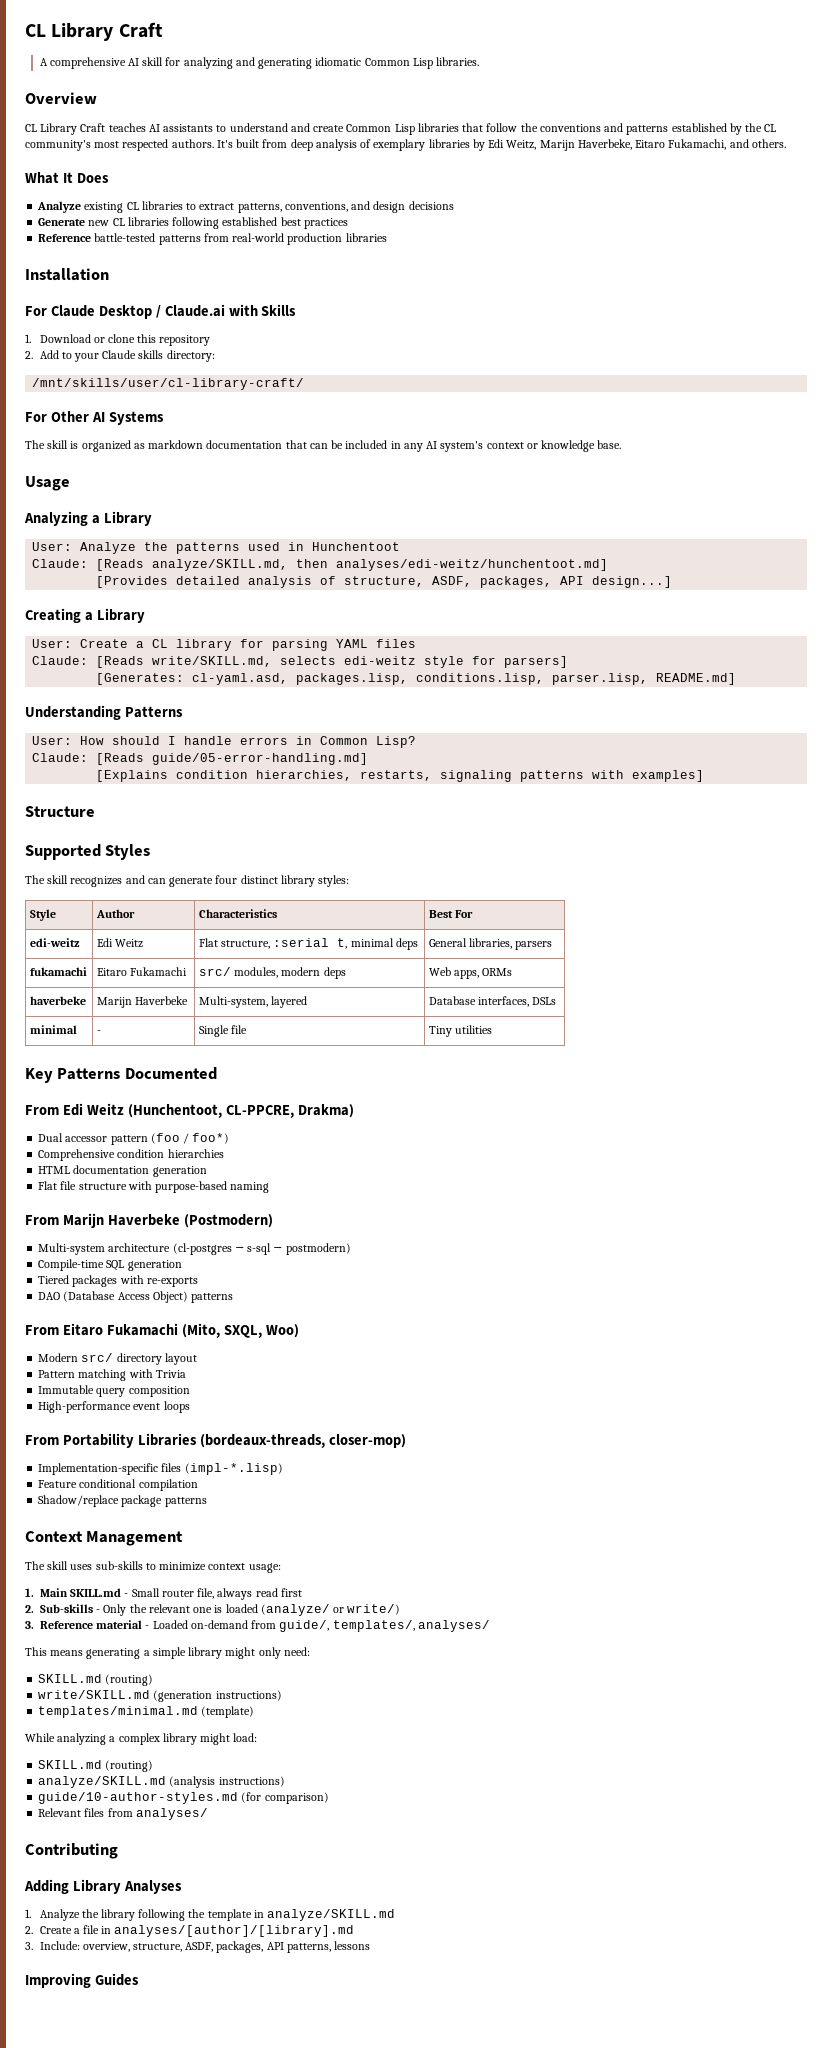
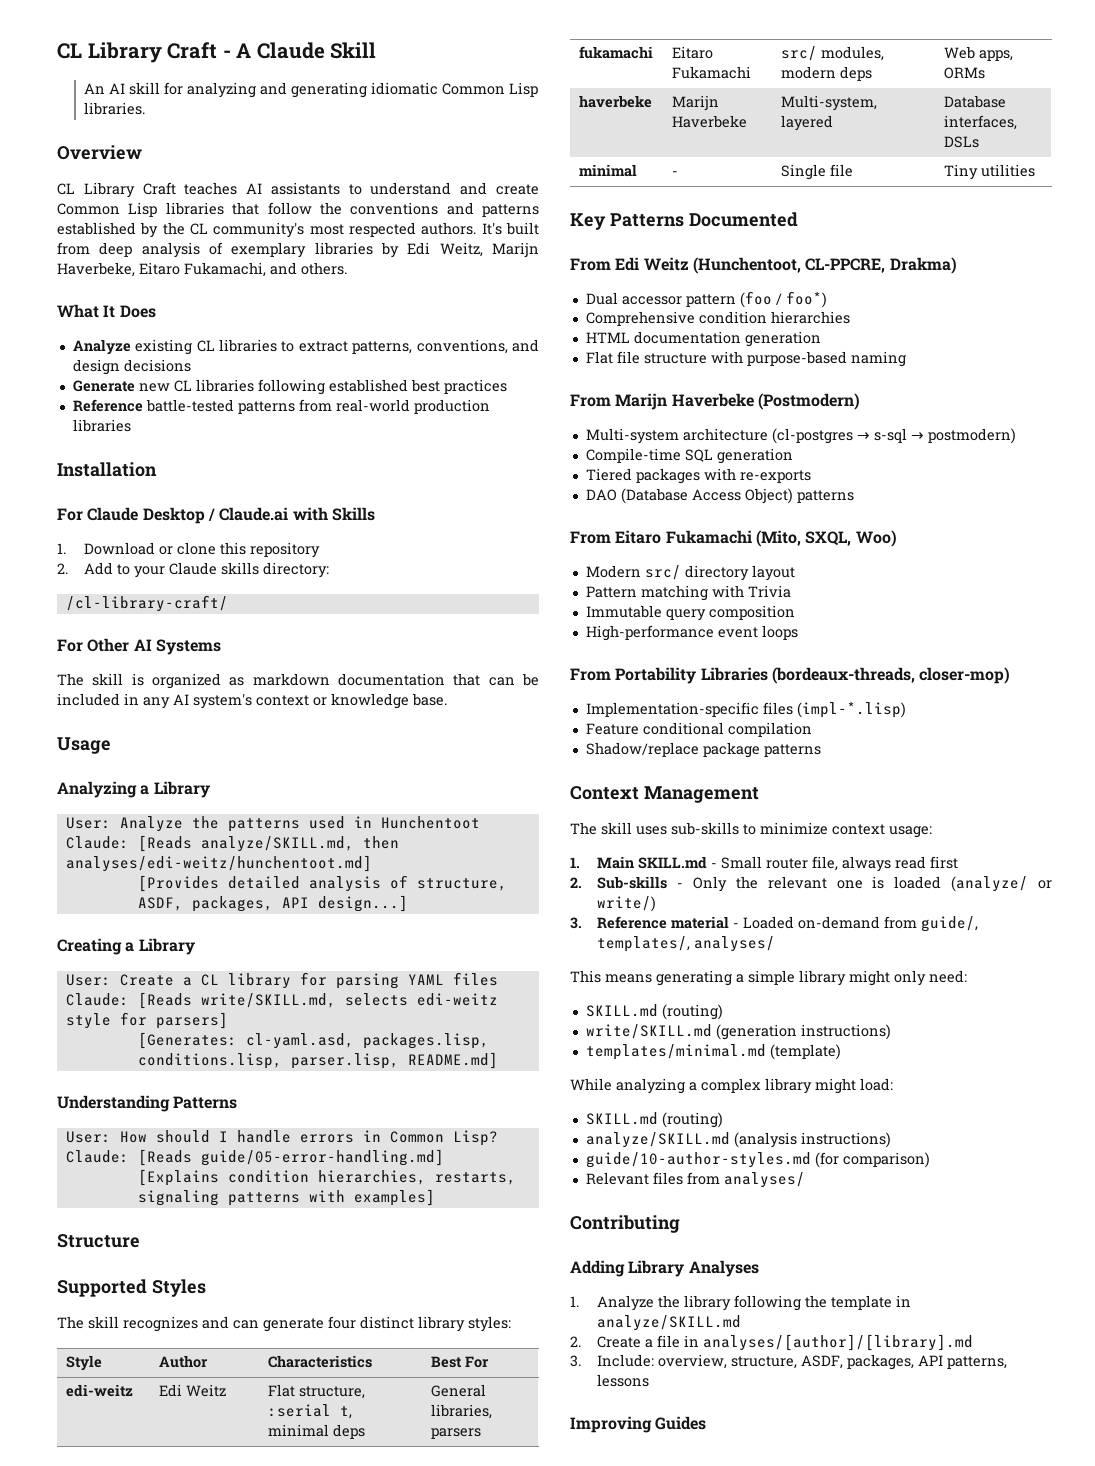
[25,22,163,41] [39,57,126,69] CL Library Craft // A comprehensive -> [57,42,377,63] [84,83,106,94] CL Library Craft - A Claude Skill // An
[32,378,305,390] /mnt/skills/user/cl-library-craft/ -> [65,595,228,612] /cl-library-craft/

